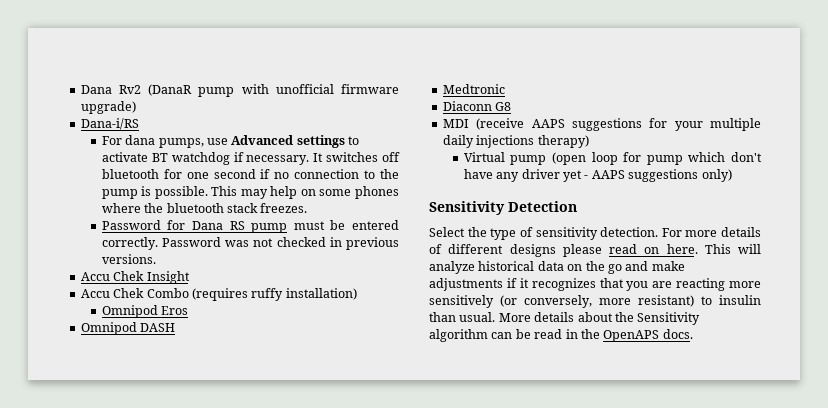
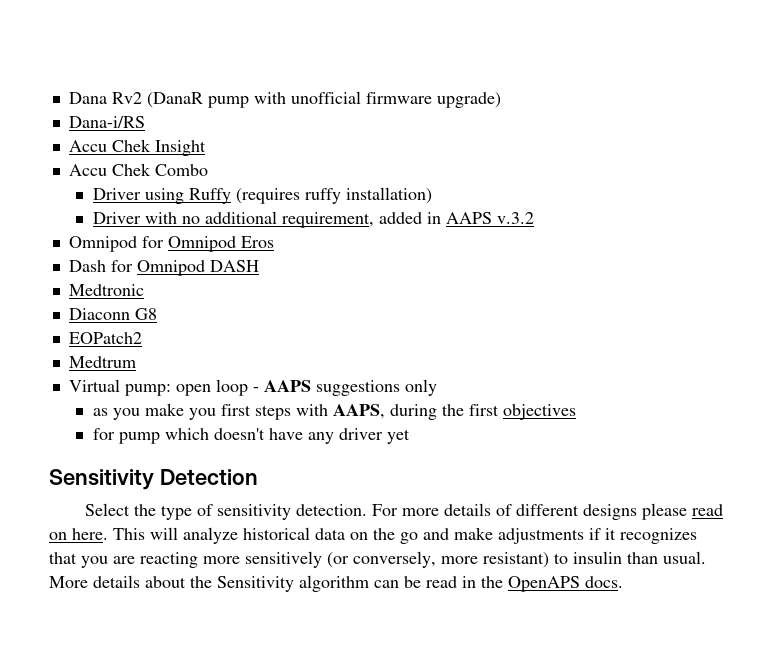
[101,135,360,148] [101,152,400,165] [101,169,400,179] [101,186,400,199] [101,203,308,213] [101,220,399,233] [101,237,399,250] [101,254,156,264] // For dana pumps, use Advanced settings to activate BT watchdog if necessary. It switches off bluetooth for one second if no connection to the pump is possible. This may help on some phones where the bluetooth stack freezes. // Password for Dana RS pump must be entered correctly. Password was not checked in previous versions. -> (145, 122) none
(189, 293) none -> [92,188,231,204] // Driver using Ruffy
(357, 294) none -> [92,211,534,228] [68,236,164,252] Driver with no additional requirement, added in AAPS v.3.2 // Omnipod for
(189, 310) none -> [68,260,133,272] Dash for
[442,118,761,131] [442,135,589,148] [463,152,618,165] MDI (receive AAPS suggestions for your multiple daily injections therapy) // Virtual pump (open loop -> [68,332,142,344] [68,356,136,368] [68,379,437,396] [92,403,576,420] EOPatch2 // Medtrum // Virtual pump: open loop - AAPS suggestions only // as you make you first steps with AAPS, during the first objectives //
[731,152,762,162] don't -> [213,428,265,440] doesn't
[584,169,732,182] - AAPS suggestions only) -> (410, 436) none

